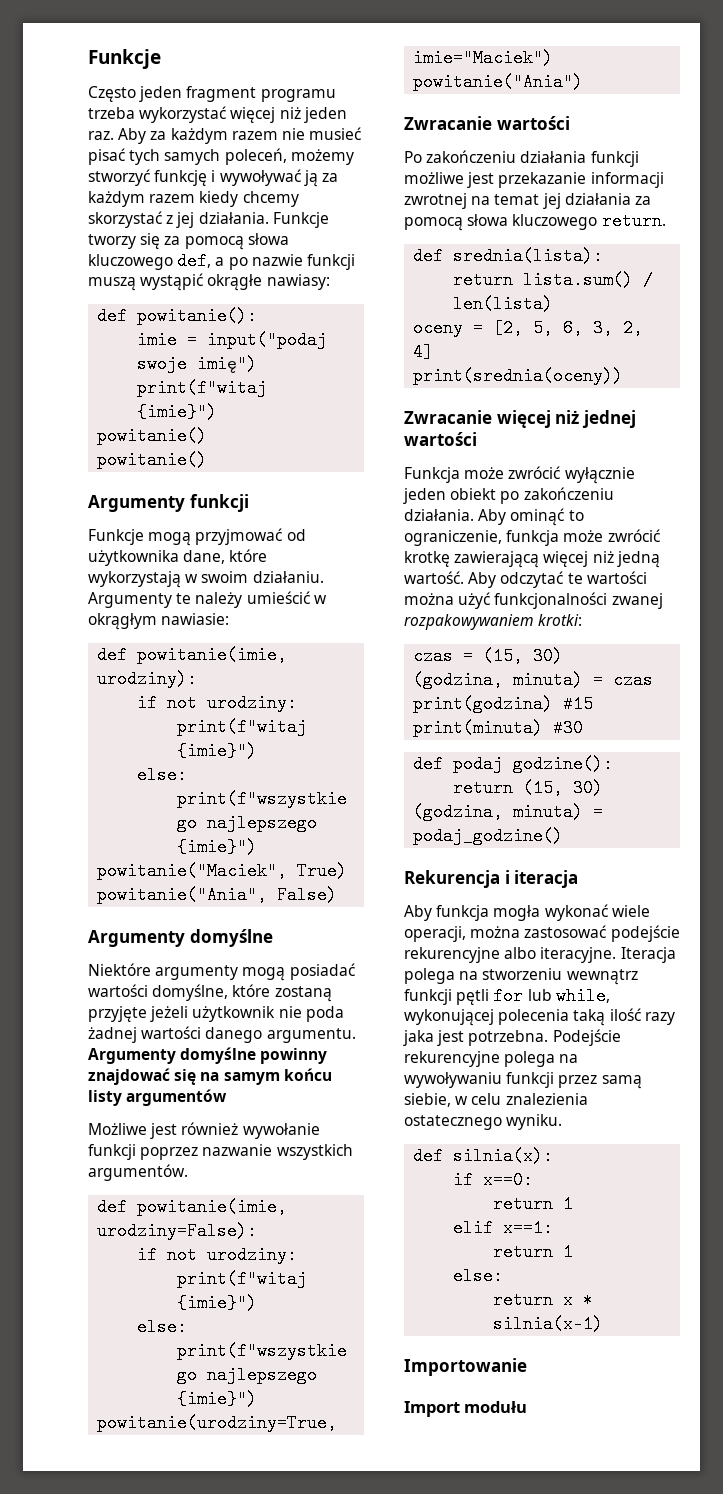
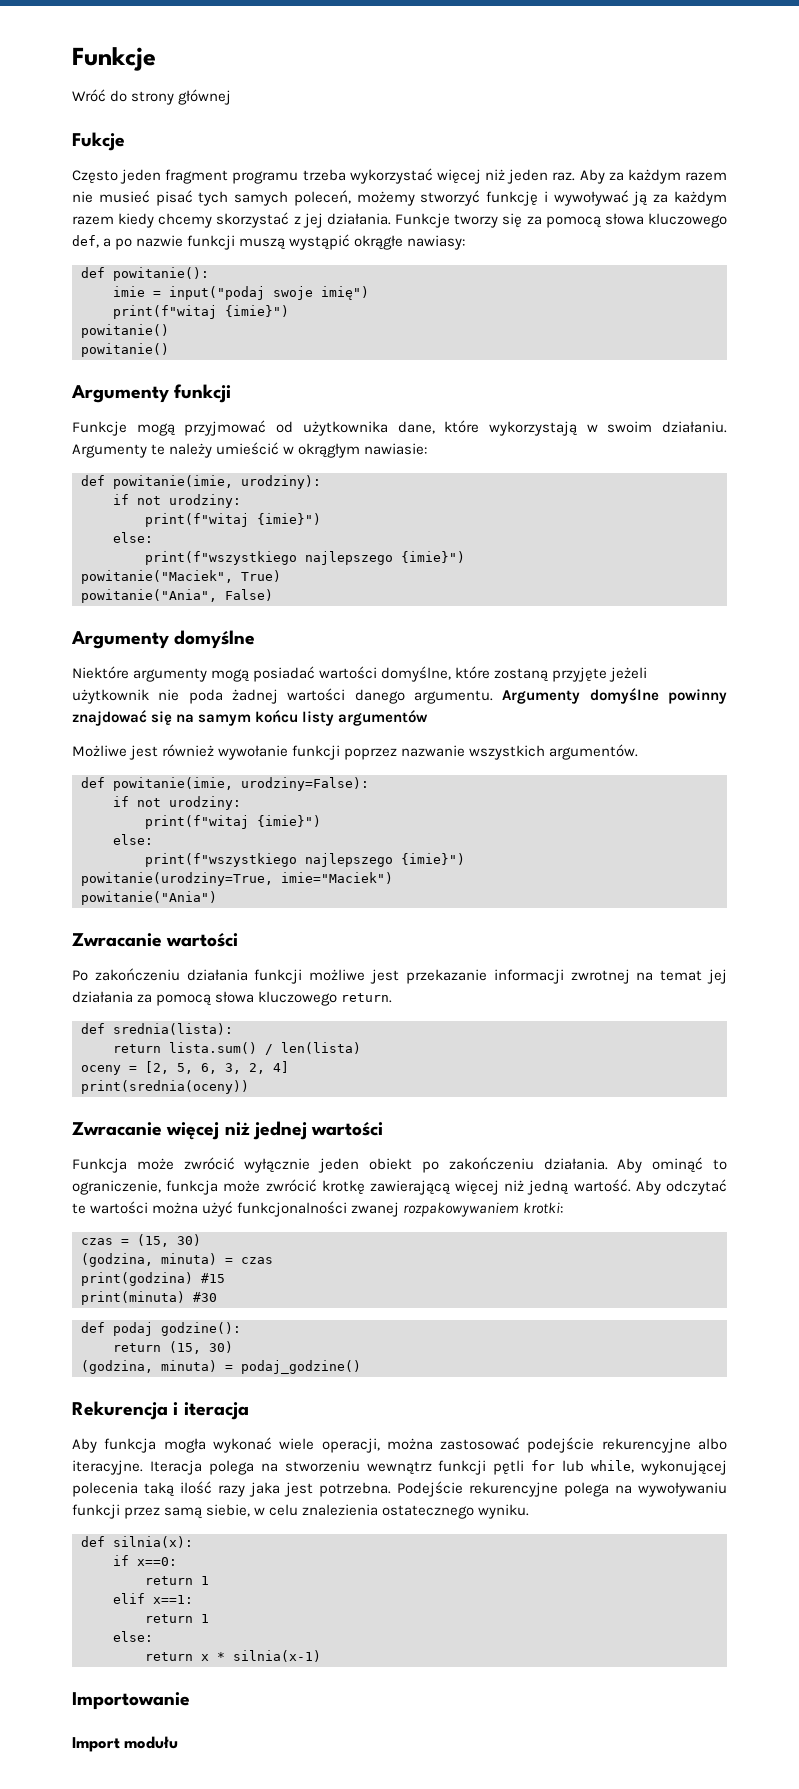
[88,49,161,69] Funkcje -> [72,47,156,71] [72,89,232,105] [72,132,125,151] Funkcje // Wróć do strony głównej // Fukcje

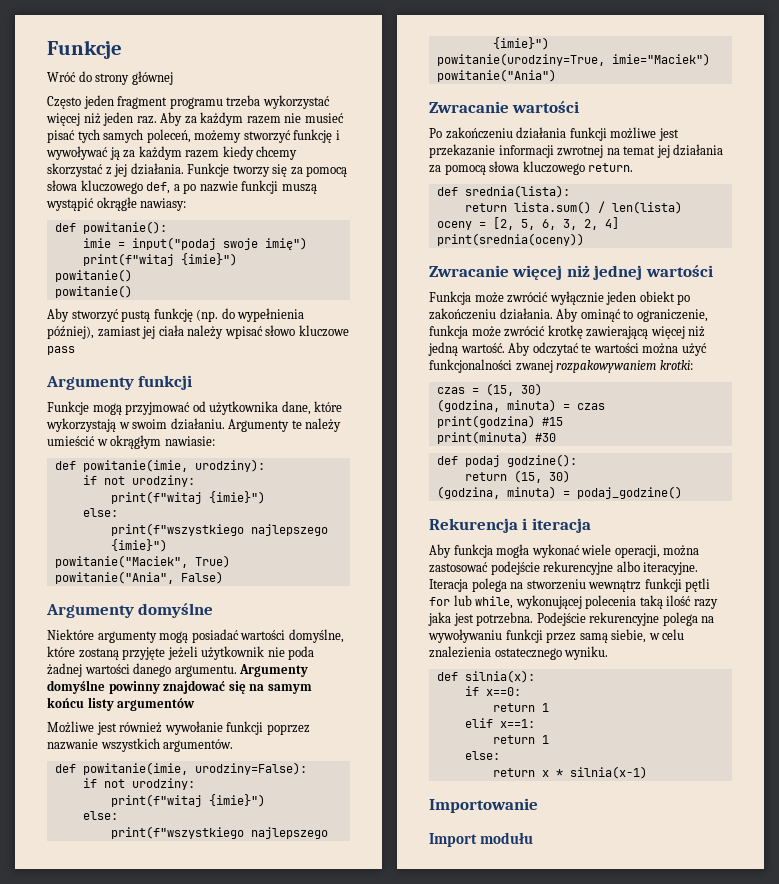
[72,132,125,151] // Fukcje -> (173, 78) none
(169, 350) none -> [47,308,305,322] [47,325,349,339] [47,346,75,355] // Aby stworzyć pustą funkcję (np. do wypełnienia później), zamiast jej ciała należy wpisać słowo kluczowe pass

